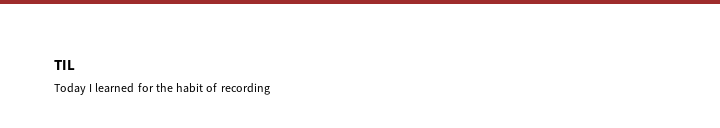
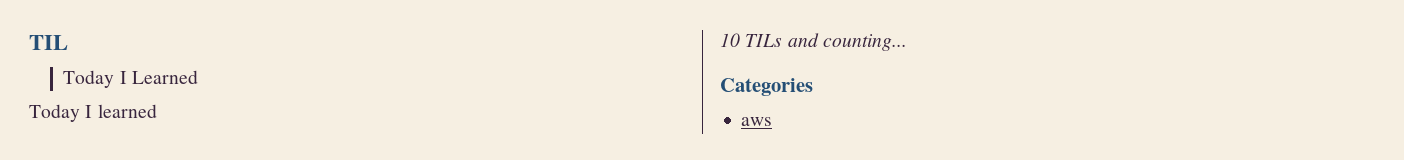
(75, 65) none -> [63,70,198,88] // Today I Learned
[137,83,270,95] for the habit of recording -> [720,33,907,51] [720,78,813,96] [741,117,773,126] // 10 TILs and counting... // Categories // aws

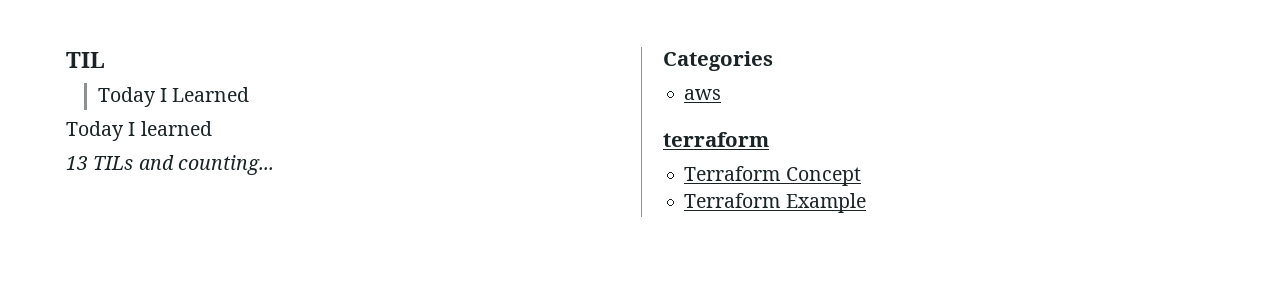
[720,33,740,47] 10 -> [66,156,88,170] 13
(773, 121) none -> [663,132,769,147] [684,166,861,186] [684,193,866,213] // terraform // Terraform Concept // Terraform Example

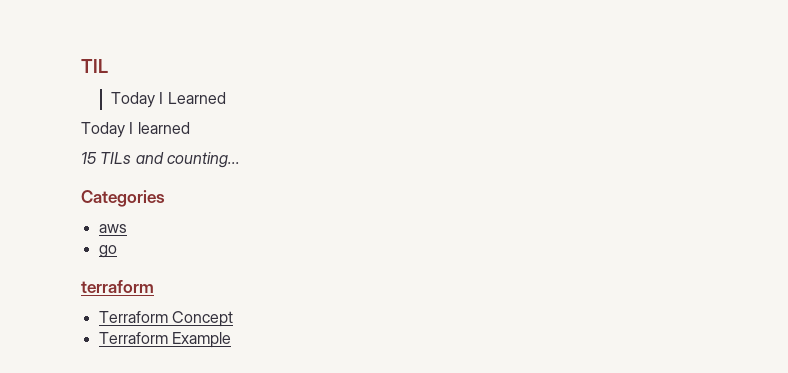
[66,156,88,170] 13 -> [81,152,97,164] 15
(722, 94) none -> [98,245,117,258] // go

